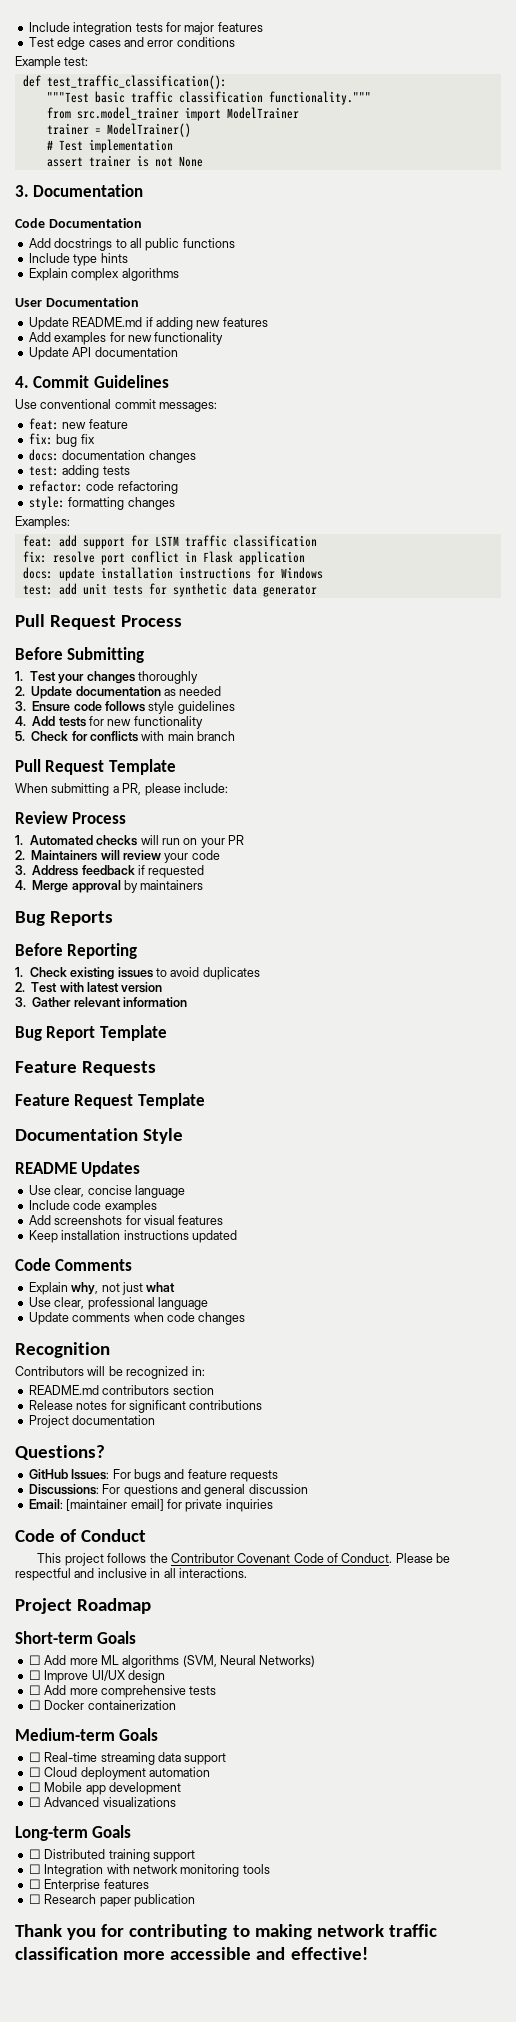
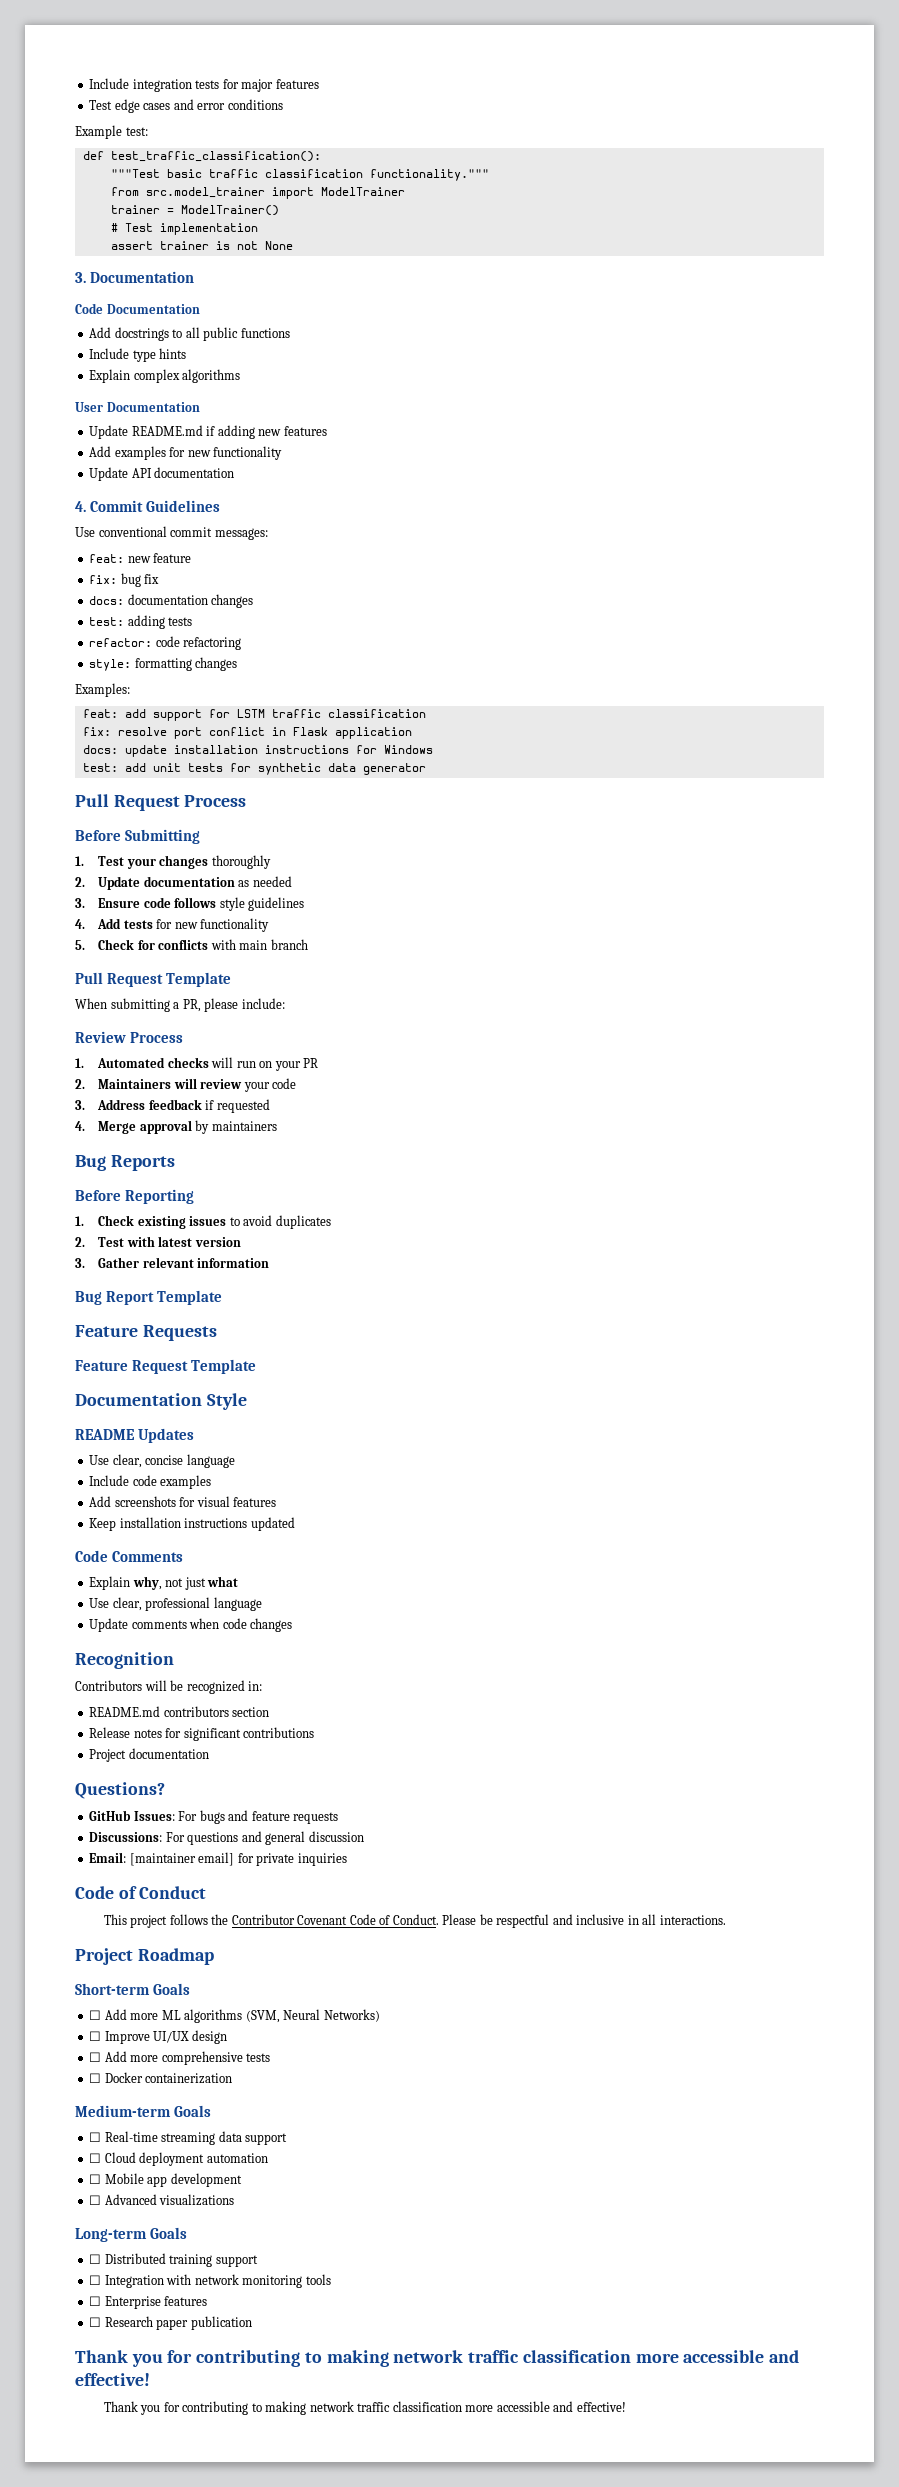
(368, 1953) none -> [103,2401,626,2415] // Thank you for contributing to making network traffic classification more accessible and effective!

